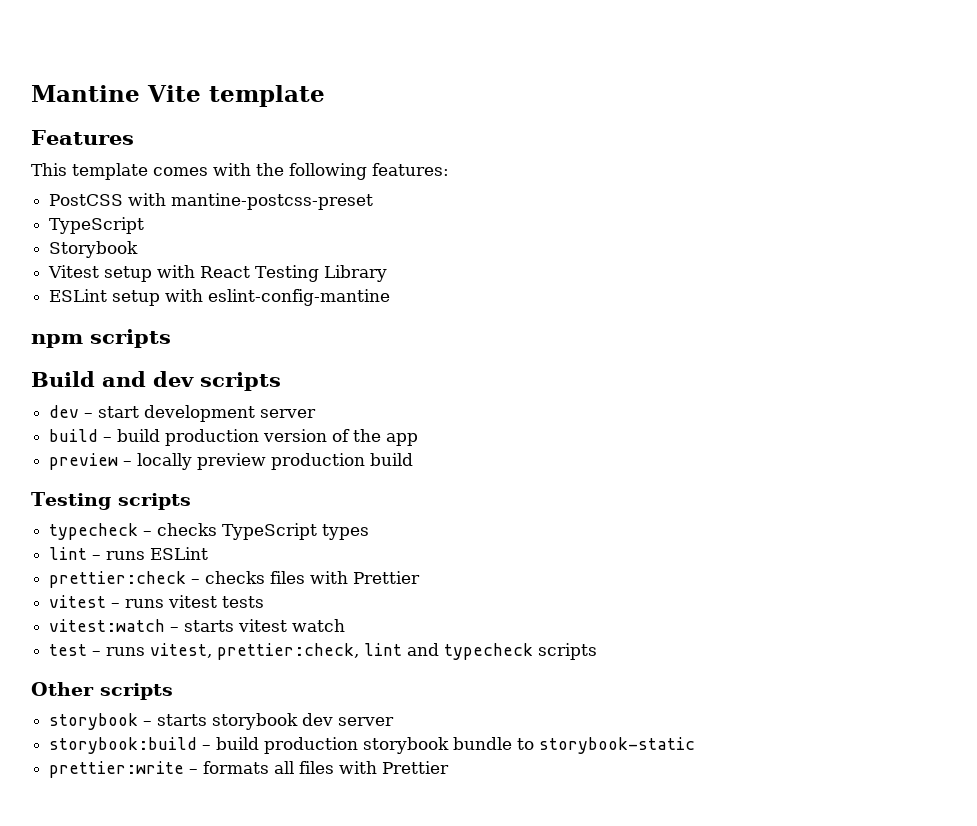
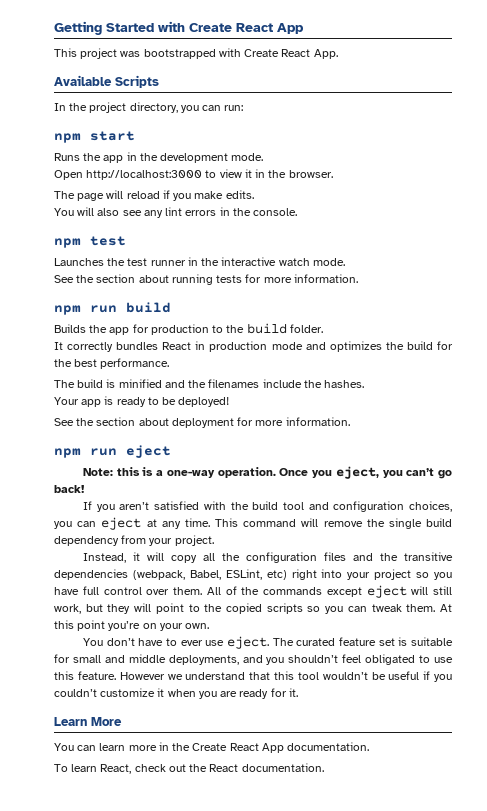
[31,85,325,107] [31,130,134,145] [31,163,449,180] [49,193,374,210] [49,217,145,234] [49,241,139,258] [48,265,388,282] [49,289,391,306] [31,329,171,348] [31,371,281,391] [49,405,317,422] [49,429,419,446] [49,453,414,470] [31,492,191,510] [49,523,370,540] [49,547,209,560] [49,571,421,588] [49,595,265,608] [49,619,346,632] [49,643,598,660] [31,682,173,700] [49,713,395,730] [49,737,696,754] [49,761,450,778] Mantine Vite template // Features // This template comes with the following features: // PostCSS with mantine-postcss-preset // TypeScript // Storybook // Vitest setup with React Testing Library // ESLint setup with eslint-config-mantine // npm scripts // Build and dev scripts // dev – start development server // build – build production version of the app // preview – locally preview production build // Testing scripts // typecheck – checks TypeScript types // lint – runs ESLint // prettier:check – checks files with Prettier // vitest – runs vitest tests // vitest:watch – starts vitest watch // test – runs vitest, prettier:check, lint and typecheck scripts // Other scripts // storybook – starts storybook dev server // storybook:build – build production storybook bundle to storybook-static // prettier:write – formats all files with Prettier -> [54,21,304,35] [54,48,338,59] [54,75,159,88] [54,102,244,113] [54,131,135,143] [54,152,264,163] [54,169,333,180] [54,190,254,201] [54,207,298,218] [54,236,126,248] [54,257,345,266] [54,274,358,285] [54,302,171,315] [54,323,323,335] [54,341,453,352] [54,358,170,369] [54,379,365,388] [54,396,230,407] [54,417,350,428] [54,445,171,458] [83,466,452,479] [54,485,84,493] [83,501,453,512] [54,517,453,530] [54,535,214,546] [83,552,454,563] [54,569,452,580] [54,585,452,598] [54,603,453,614] [54,620,210,631] [83,636,453,649] [54,654,454,665] [54,671,452,682] [54,688,298,699] [54,717,122,726] [54,742,370,753] [54,763,324,774] Getting Started with Create React App // This project was bootstrapped with Create React App. // Available Scripts // In the project directory, you can run: // npm start // Runs the app in the development mode. // Open http://localhost:3000 to view it in the browser. // The page will reload if you make edits. // You will also see any lint errors in the console. // npm test // Launches the test runner in the interactive watch mode. // See the section about running tests for more information. // npm run build // Builds the app for production to the build folder. // It correctly bundles React in production mode and optimizes the build for the best performance. // The build is minified and the filenames include the hashes. // Your app is ready to be deployed! // See the section about deployment for more information. // npm run eject // Note: this is a one-way operation. Once you eject, you can’t go back! // If you aren’t satisfied with the build tool and configuration choices, you can eject at any time. This command will remove the single build dependency from your project. // Instead, it will copy all the configuration files and the transitive dependencies (webpack, Babel, ESLint, etc) right into your project so you have full control over them. All of the commands except eject will still work, but they will point to the copied scripts so you can tweak them. At this point you’re on your own. // You don’t have to ever use eject. The curated feature set is suitable for small and middle deployments, and you shouldn’t feel obligated to use this feature. However we understand that this tool wouldn’t be useful if you couldn’t customize it when you are ready for it. // Learn More // You can learn more in the Create React App documentation. // To learn React, check out the React documentation.

